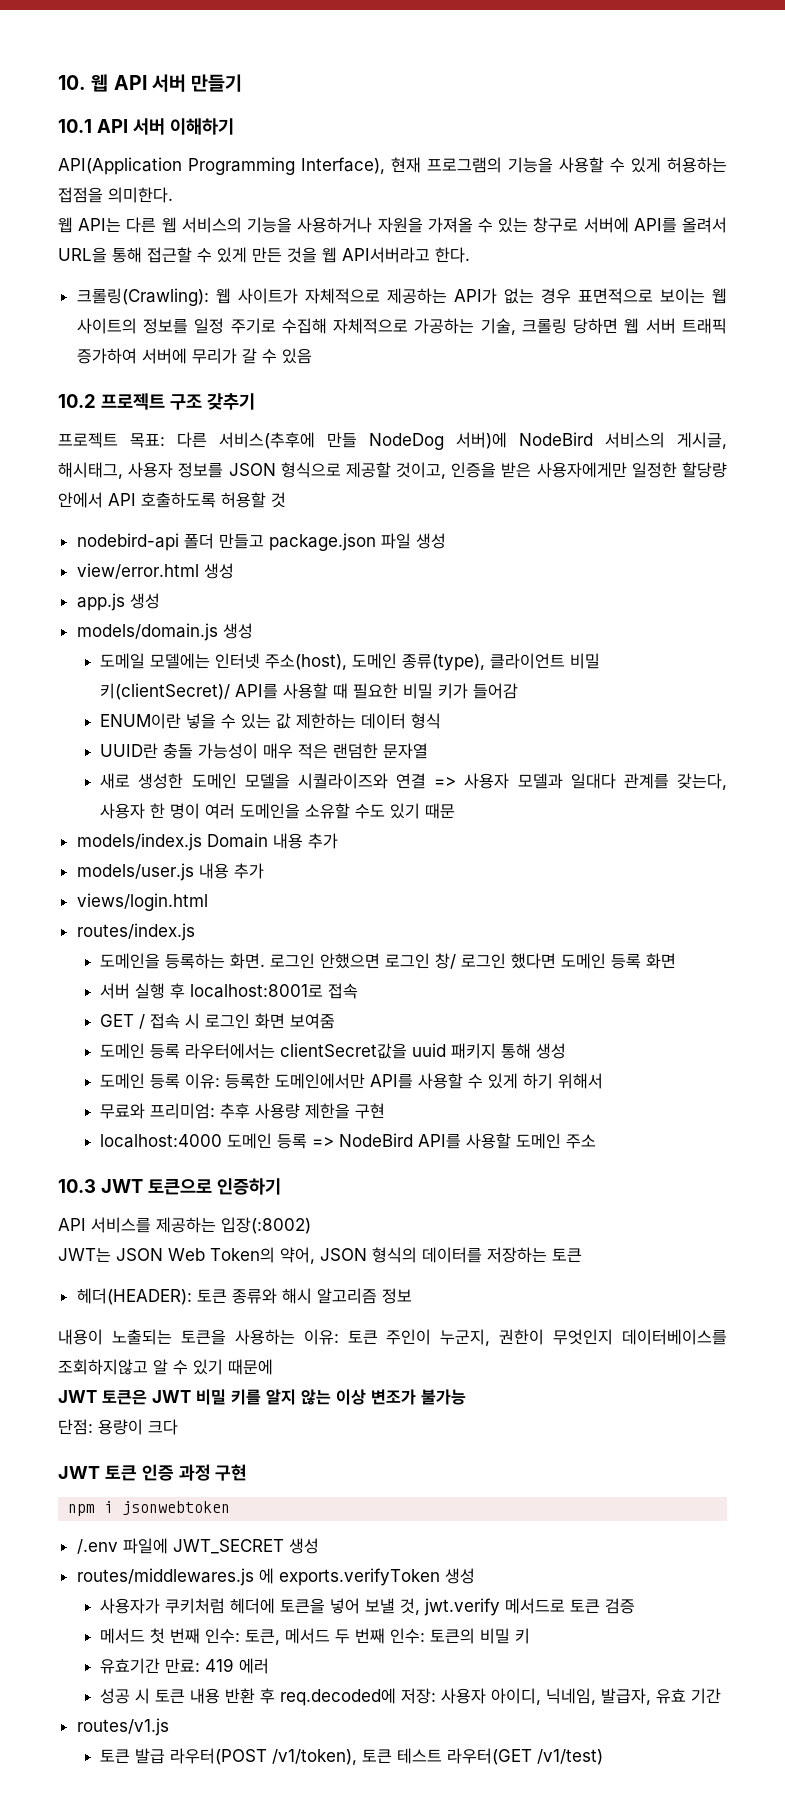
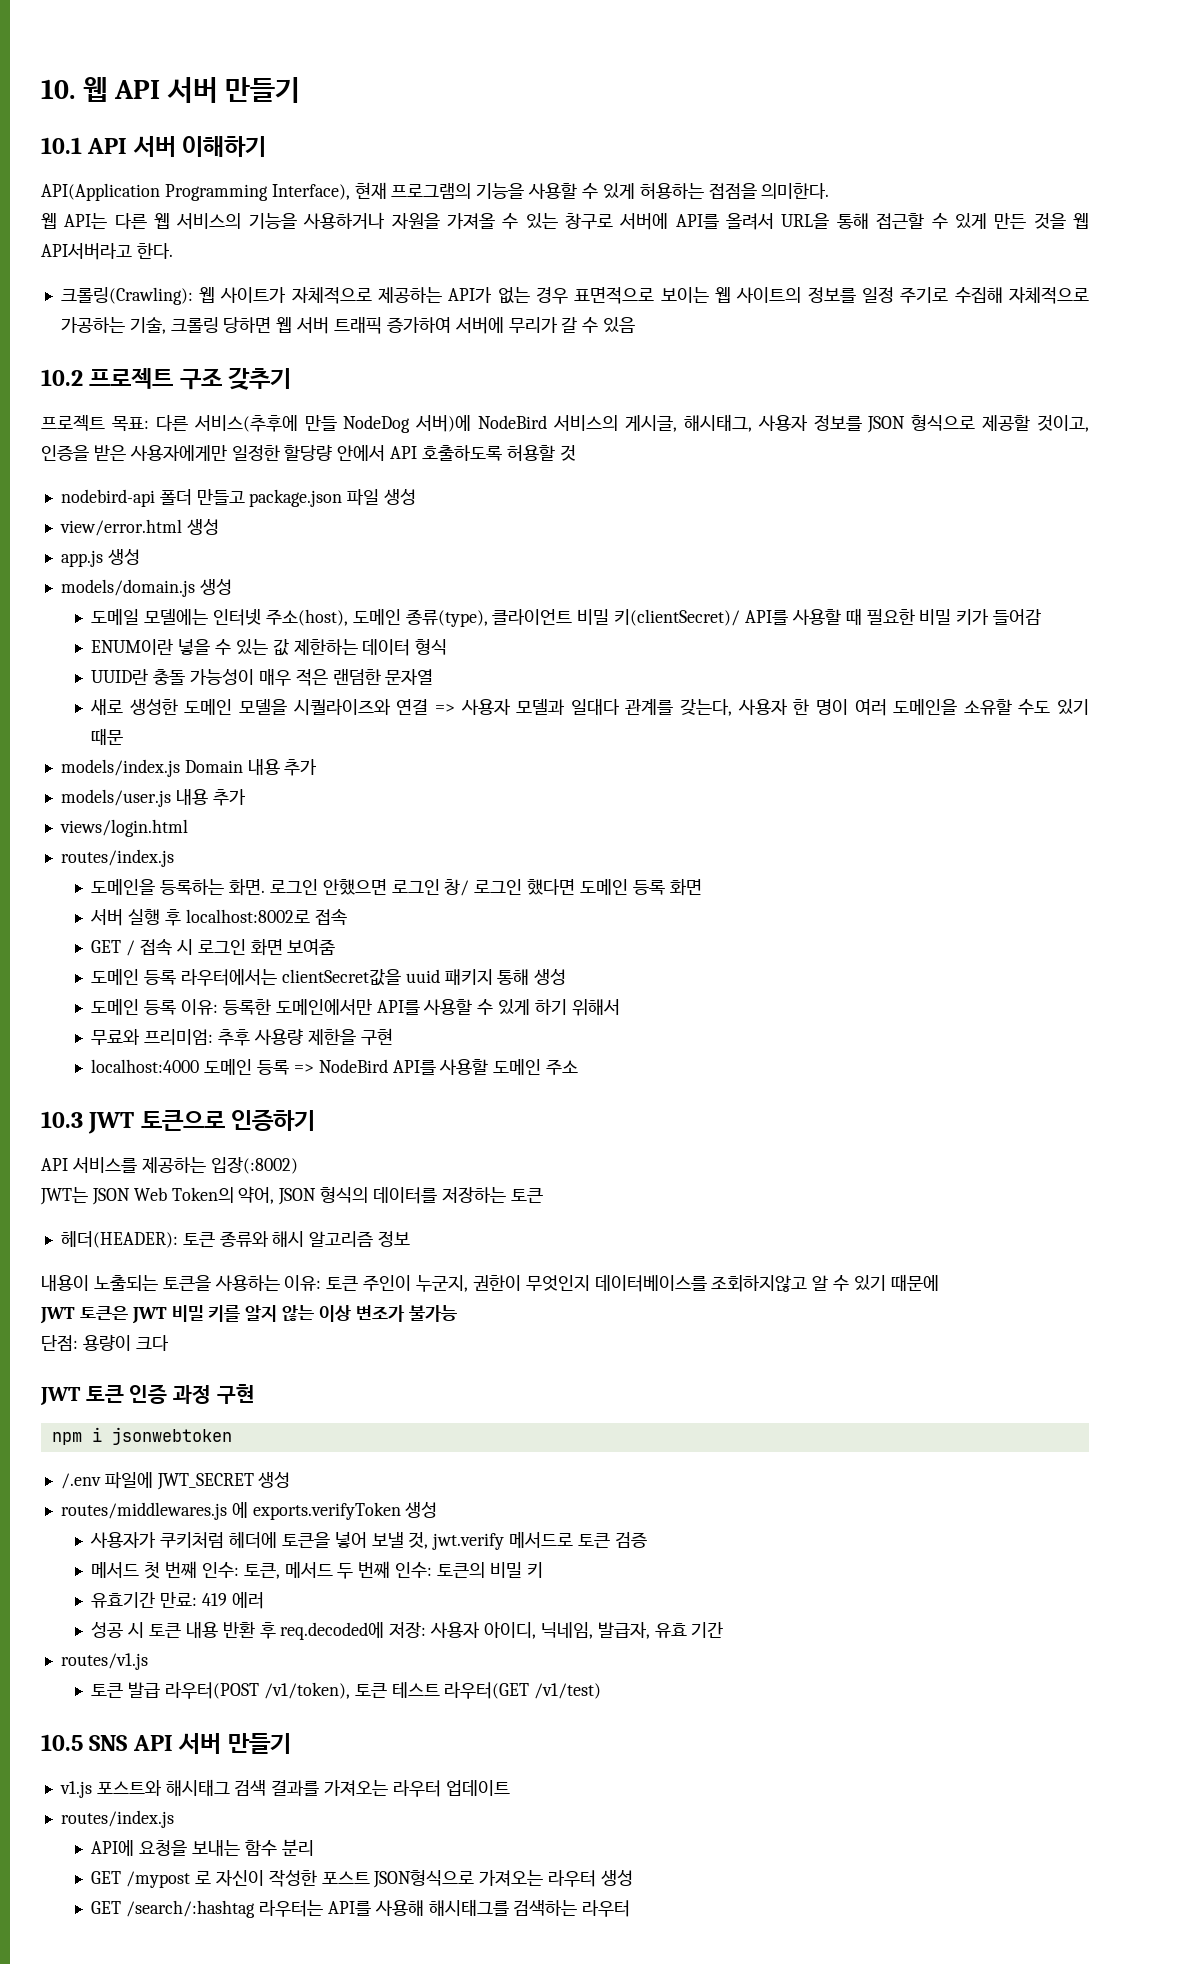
[190,984,324,998] localhost:8001로 -> [185,909,310,923] localhost:8002로
(604, 1757) none -> [41,1733,291,1754] [59,1779,510,1798] [60,1810,174,1828] [91,1839,314,1856] [91,1869,633,1888] [91,1899,631,1918] // 10.5 SNS API 서버 만들기 // v1.js 포스트와 해시태그 검색 결과를 가져오는 라우터 업데이트 // routes/index.js // API에 요청을 보내는 함수 분리 // GET /mypost 로 자신이 작성한 포스트 JSON형식으로 가져오는 라우터 생성 // GET /search/:hashtag 라우터는 API를 사용해 해시태그를 검색하는 라우터

